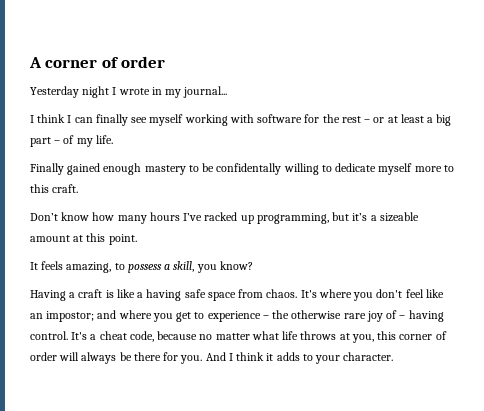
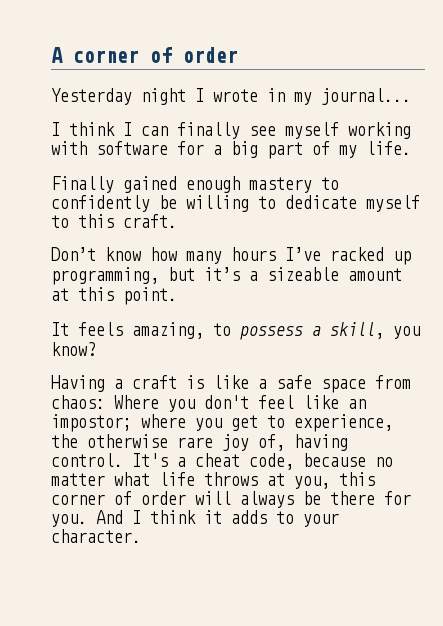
[322,114,424,123] the rest – or at least -> (204, 148) none
[54,140,61,144] – -> (303, 150) none
[202,163,282,175] be confidentally -> [51,195,177,212] confidently be
[414,166,442,172] more -> (420, 203) none
[146,289,182,301] having -> (267, 384) none
[266,289,352,298] chaos. It's where -> [51,395,159,409] chaos: Where
[97,310,117,319] and -> (132, 423) none
[207,311,269,322] experience – -> [294,414,393,432] experience,
[386,310,406,319] of – -> [258,434,285,451] of,

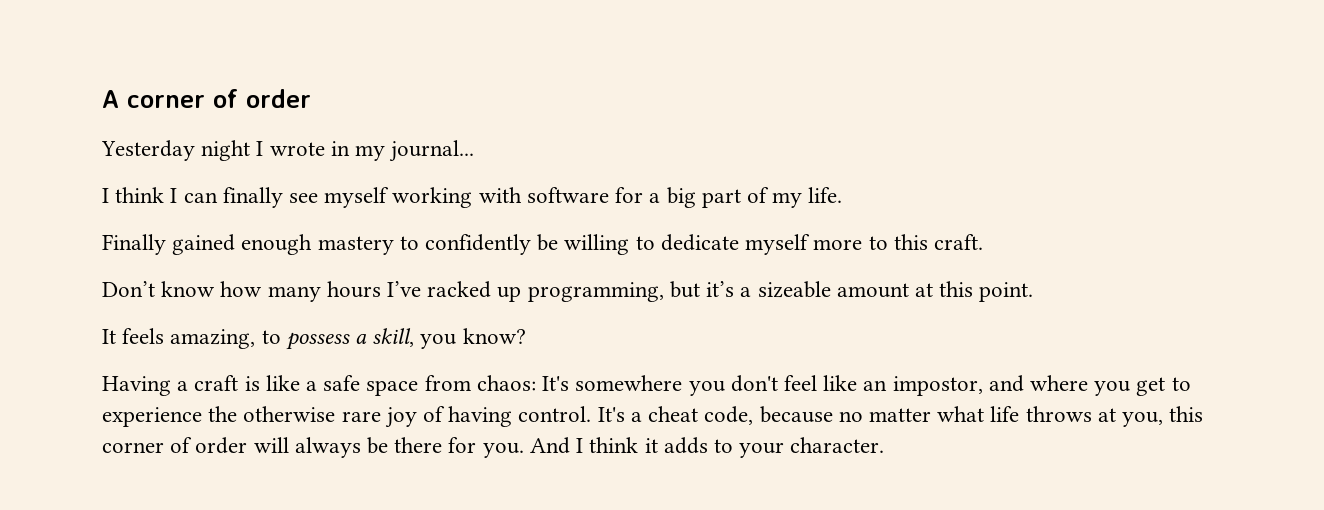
(420, 203) none -> [813,239,863,250] more
[114,395,159,409] Where -> [542,375,683,391] It's somewhere
[51,414,132,432] impostor; -> [892,375,1024,396] impostor, and
[294,414,393,432] experience, -> [102,407,202,427] experience
[258,434,285,451] of, -> [423,406,446,422] of

